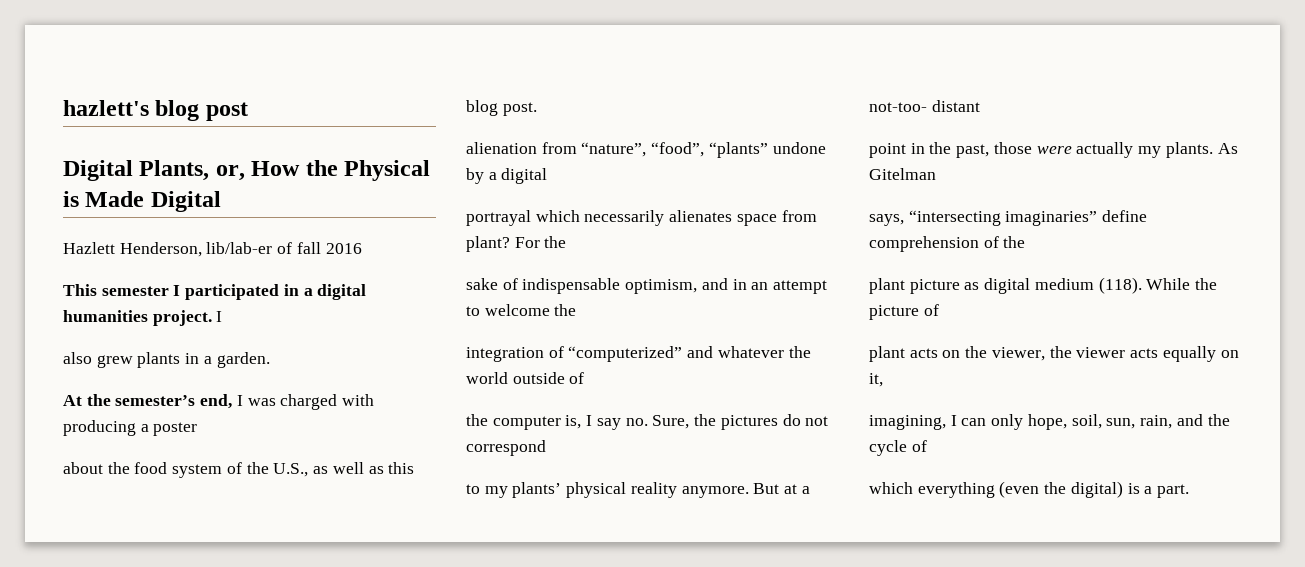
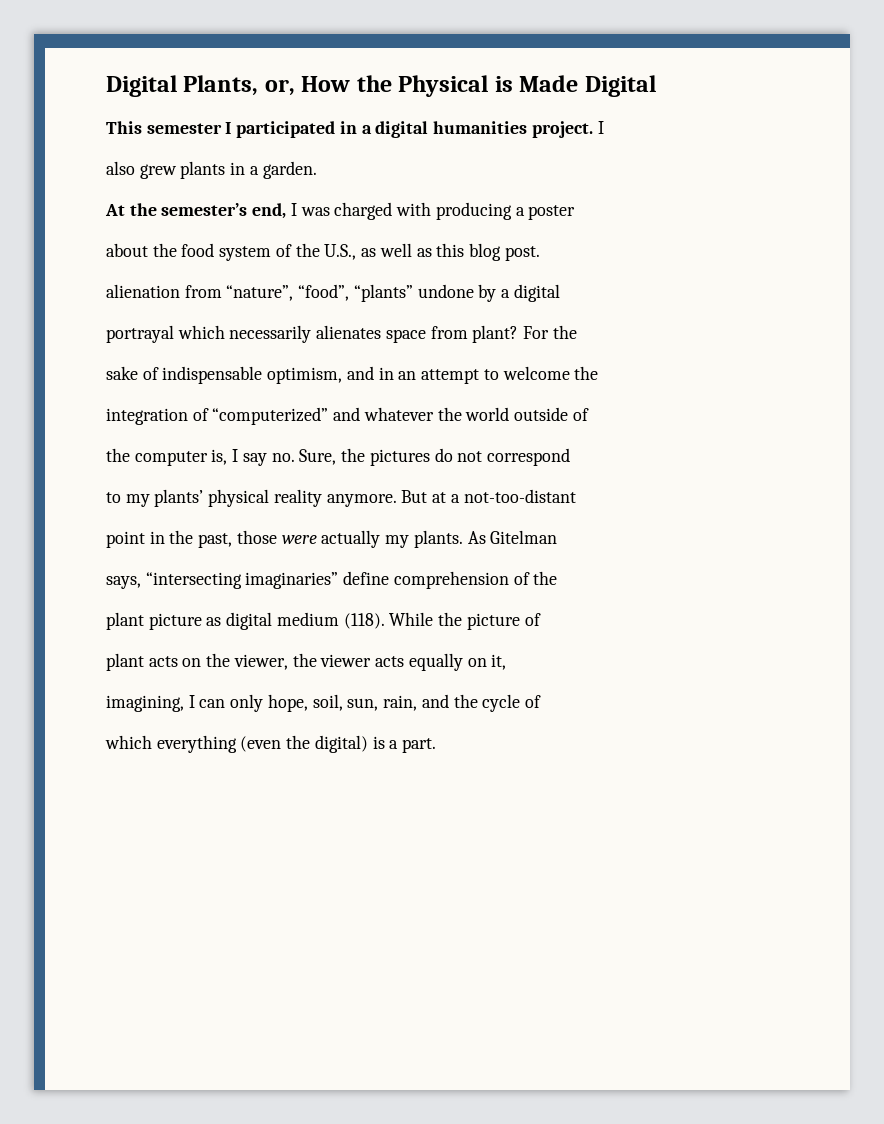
[63,100,248,121] hazlett's blog post // -> (106, 86) none
[63,242,362,257] // Hazlett Henderson, lib/lab-er of fall 2016 -> (656, 86) none
[869,100,980,112] not-too- distant -> [463,489,576,503] not-too-distant

